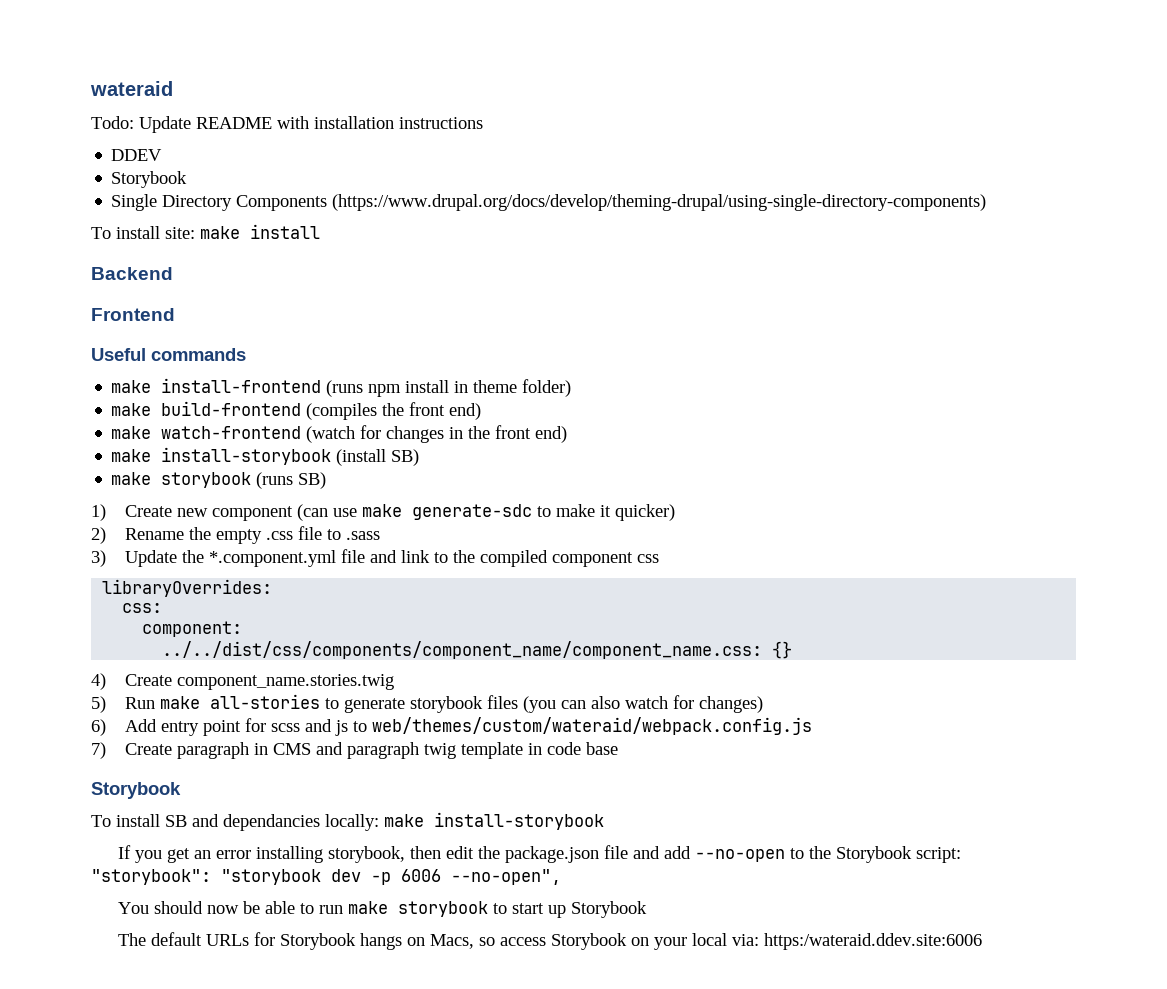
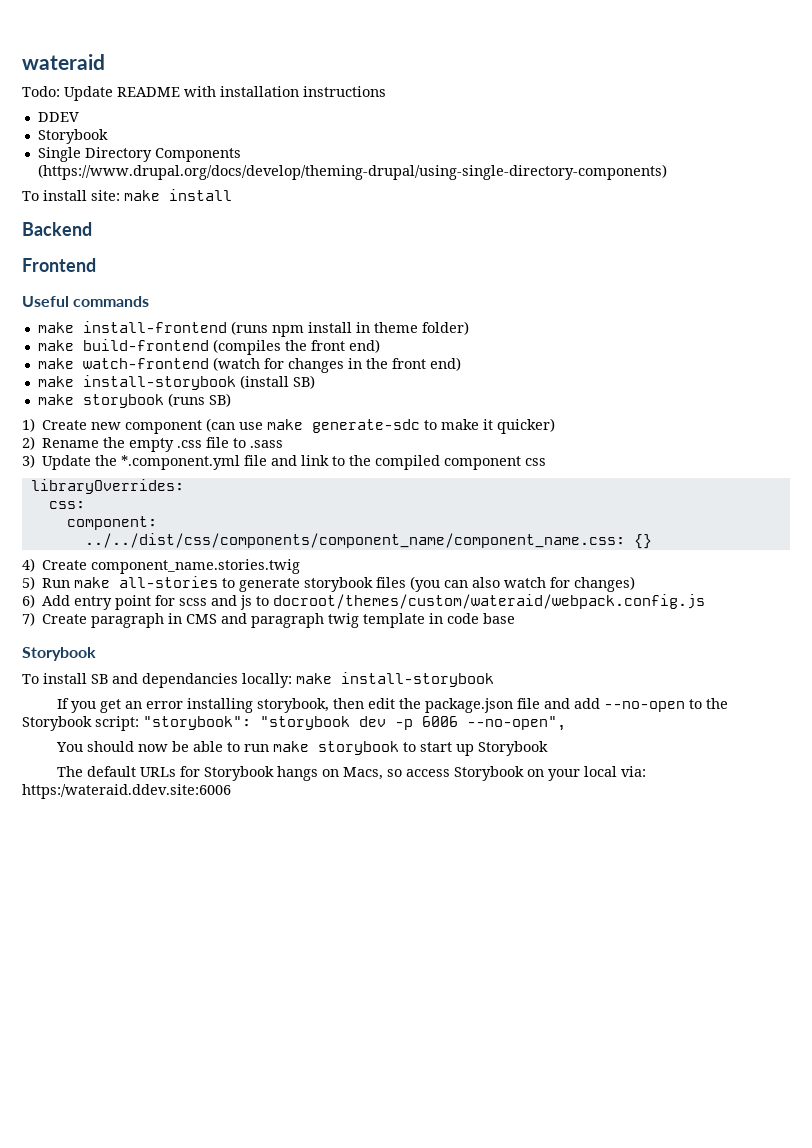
[372,717,813,735] web/themes/custom/wateraid/webpack.config.js -> [273,594,706,609] docroot/themes/custom/wateraid/webpack.config.js

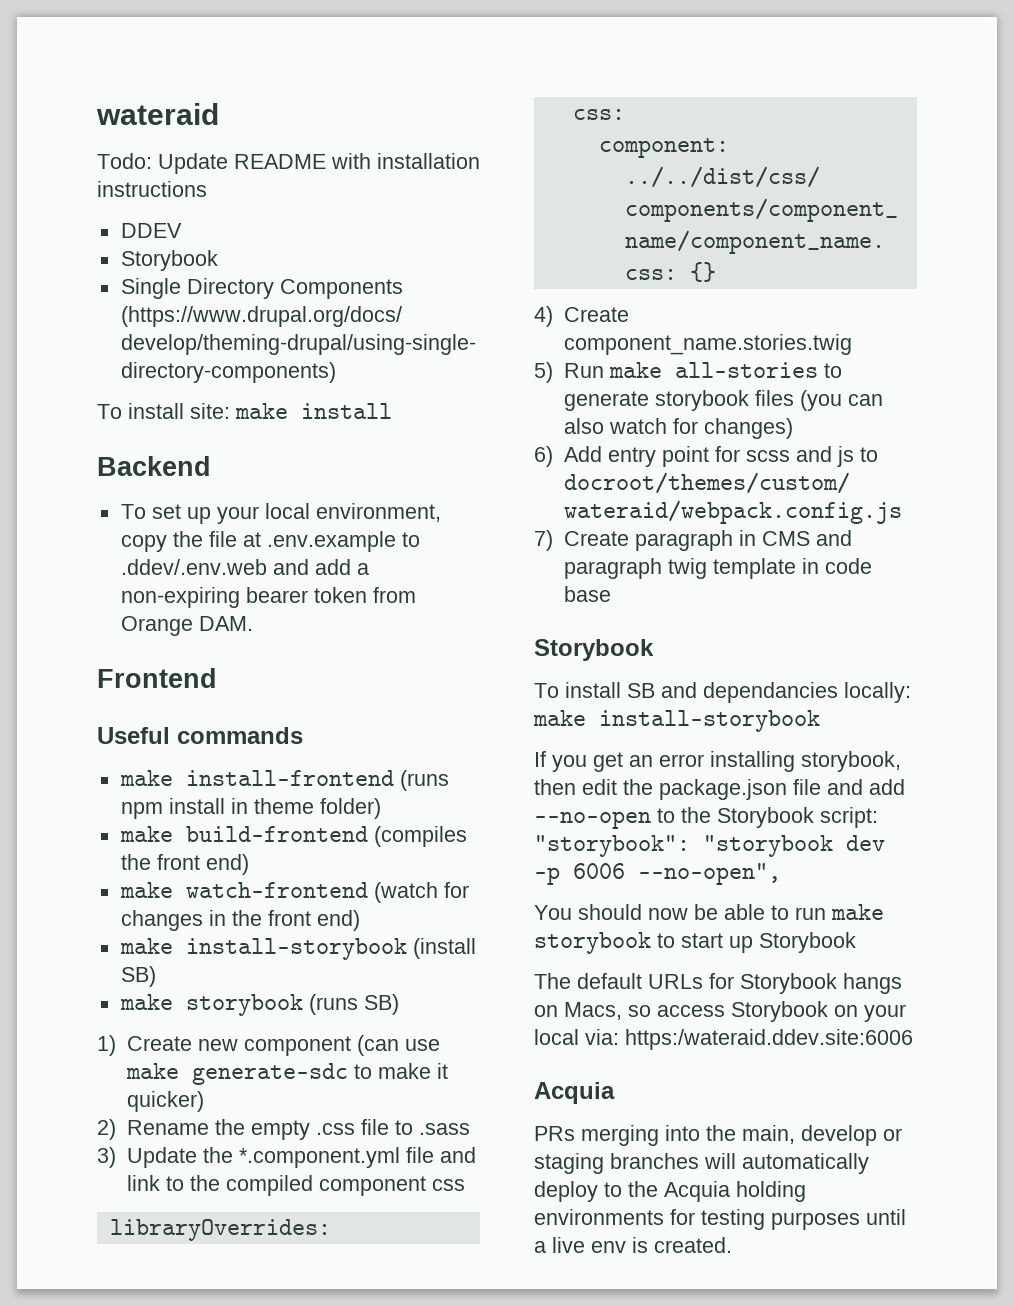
(92, 229) none -> [120,503,441,524] [120,531,420,552] [120,559,369,575] [120,587,416,608] [120,616,253,636] // To set up your local environment, copy the file at .env.example to .ddev/.env.web and add a non-expiring bearer token from Orange DAM.
(231, 791) none -> [534,1082,615,1104] [534,1125,902,1146] [534,1153,869,1174] [534,1181,806,1202] [534,1209,906,1230] [534,1237,732,1253] // Acquia // PRs merging into the main, develop or staging branches will automatically deploy to the Acquia holding environments for testing purposes until a live env is created.

